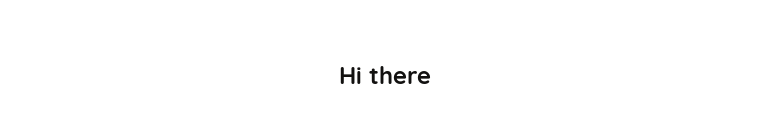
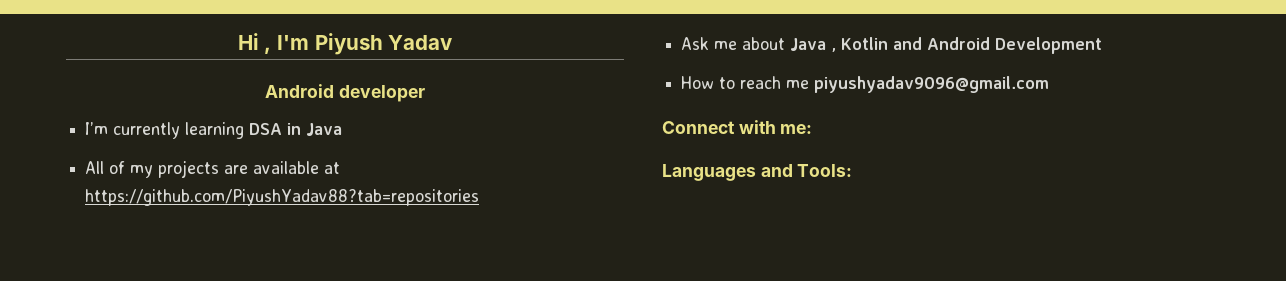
[368,66,431,84] there -> [264,33,453,55] [265,84,425,102] [85,122,343,139] [85,160,341,178] [85,189,480,206] [681,37,1103,54] [681,76,1050,93] [662,120,813,134] [662,164,853,181] , I'm Piyush Yadav // Android developer // I’m currently learning DSA in Java // All of my projects are available at https://github.com/PiyushYadav88?tab=repositories // Ask me about Java , Kotlin and Android Development // How to reach me piyushyadav9096@gmail.com // Connect with me: // Languages and Tools:

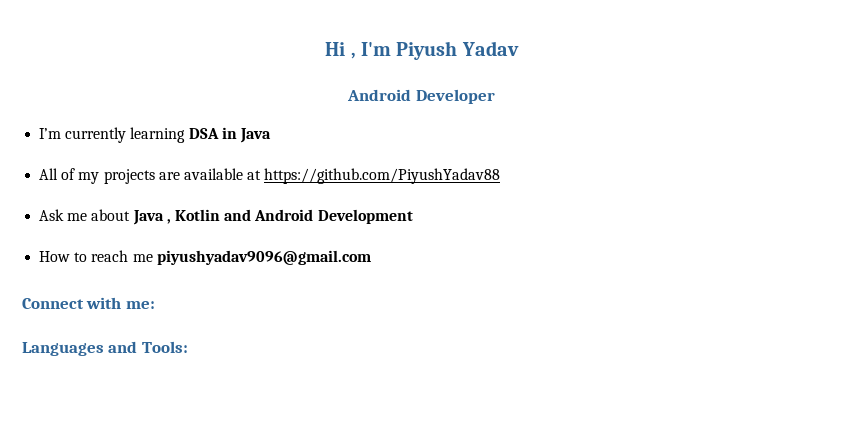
[338,85,425,102] developer -> [415,89,495,104] Developer
[85,189,480,206] https://github.com/PiyushYadav88?tab=repositories -> [264,168,501,184] https://github.com/PiyushYadav88

